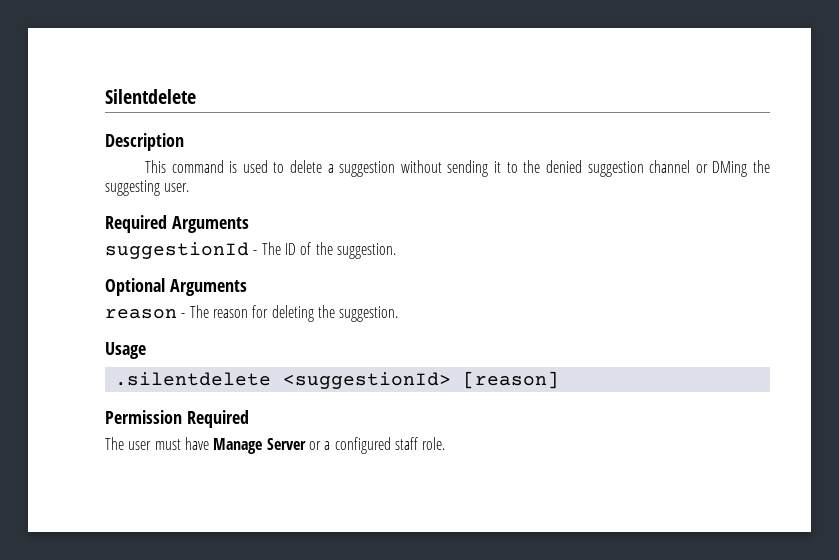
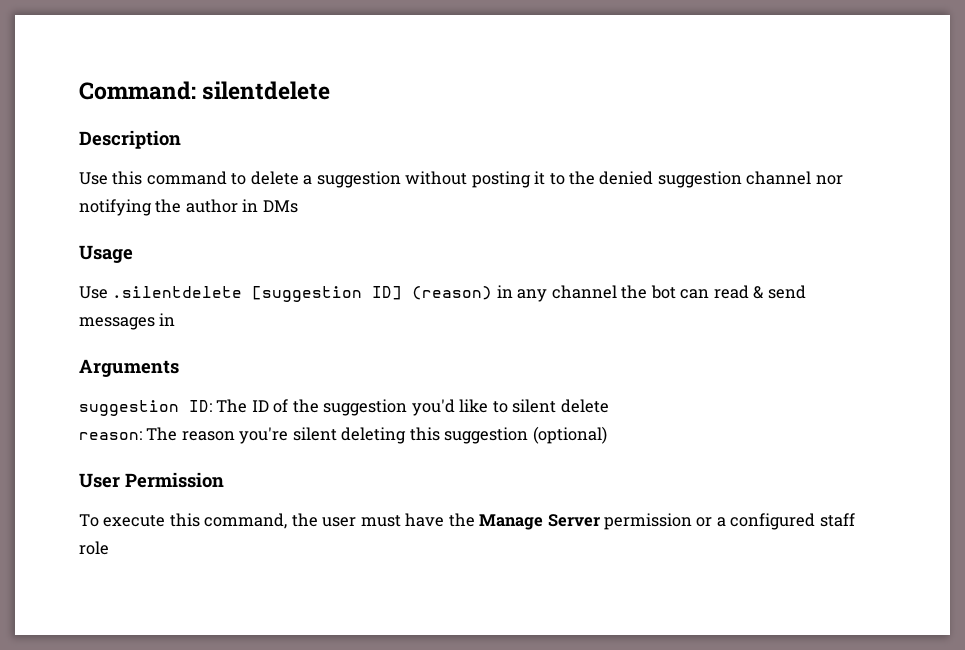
[105,89,196,104] Silentdelete -> [79,81,331,100] Command: silentdelete
[144,160,268,173] This command is used -> [79,171,227,185] Use this command
[447,160,489,177] sending -> [471,171,531,188] posting
[695,160,770,177] [105,180,190,196] [105,215,249,233] [105,242,258,259] or DMing the suggesting user. // Required Arguments // suggestionId - -> [815,175,843,185] [79,199,298,216] [79,245,133,263] [79,285,806,302] [79,313,176,330] [79,359,179,377] [79,400,212,416] nor notifying the author in DMs // Usage // Use .silentdelete [suggestion ID] (reason) in any channel the bot can read & send messages in // Arguments // suggestion ID:
[336,243,396,259] [105,278,247,296] [105,305,399,322] [105,342,146,359] [114,371,559,389] [105,410,249,428] [105,437,124,450] suggestion. // Optional Arguments // reason - The reason for deleting the suggestion. // Usage // .silentdelete <suggestionId> [reason] // Permission Required // The -> [323,399,609,416] [79,426,607,444] [79,472,224,488] [79,513,318,529] suggestion you'd like to silent delete // reason: The reason you're silent deleting this suggestion (optional) // User Permission // To execute this command, the
(209, 443) none -> [448,513,475,527] the
(306, 444) none -> [604,513,693,530] permission
[422,437,446,450] role. -> [79,541,109,555] role

